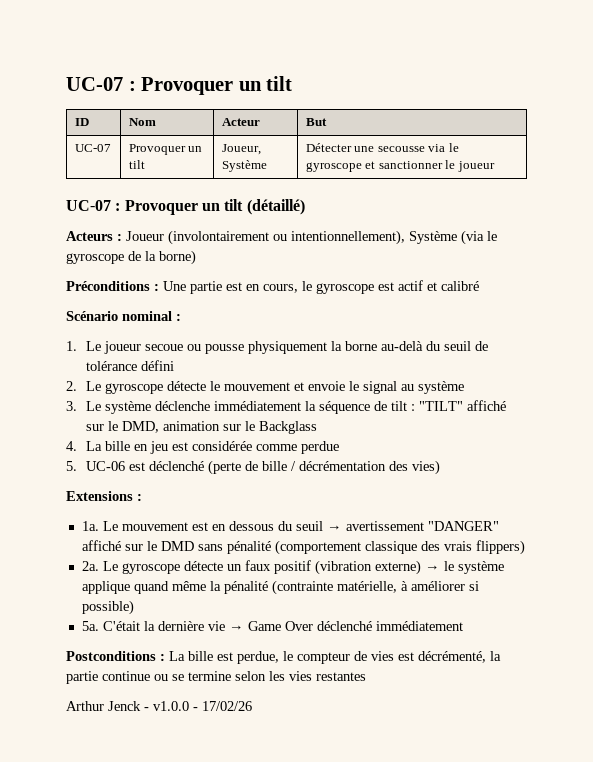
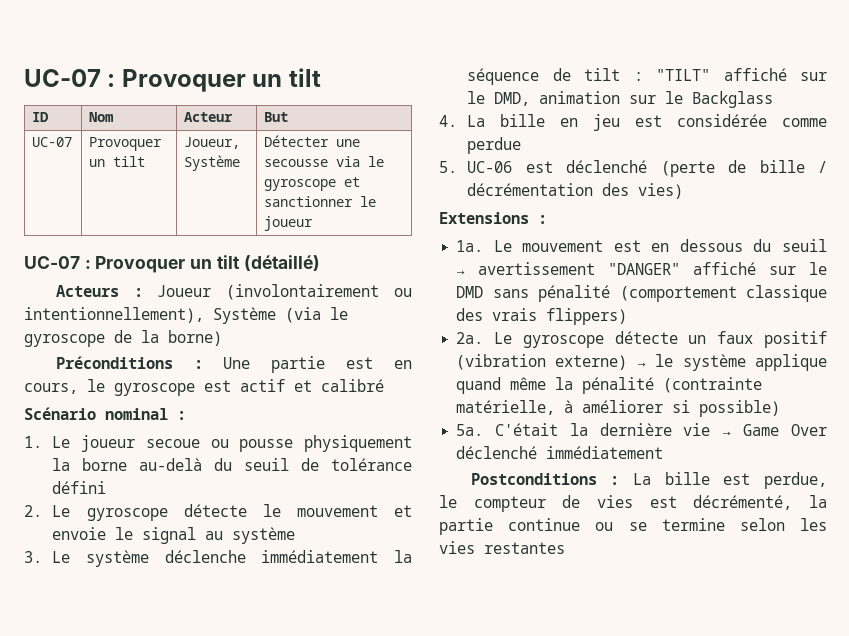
[66,701,252,711] // Arthur Jenck - v1.0.0 - 17/02/26 -> (565, 548) none

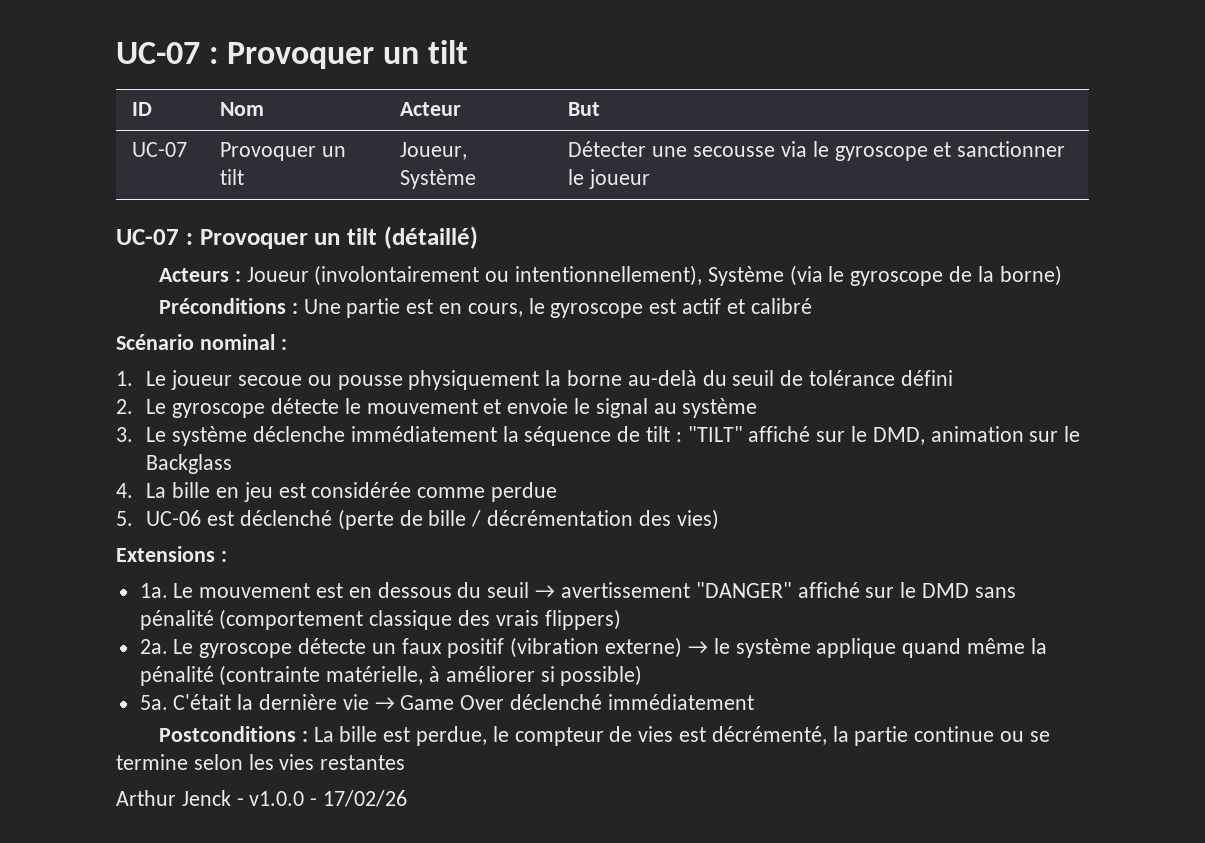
(565, 548) none -> [116,790,408,807] // Arthur Jenck - v1.0.0 - 17/02/26

